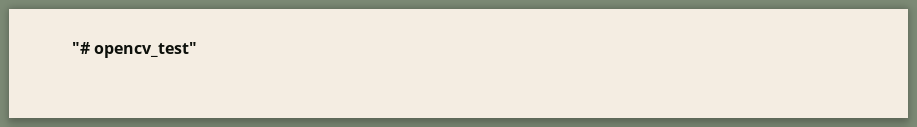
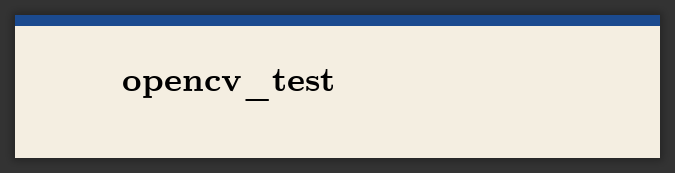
[72,42,198,58] "# opencv_test" -> [122,69,335,101] opencv_test

